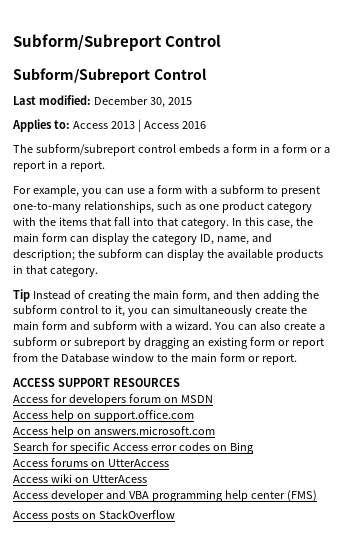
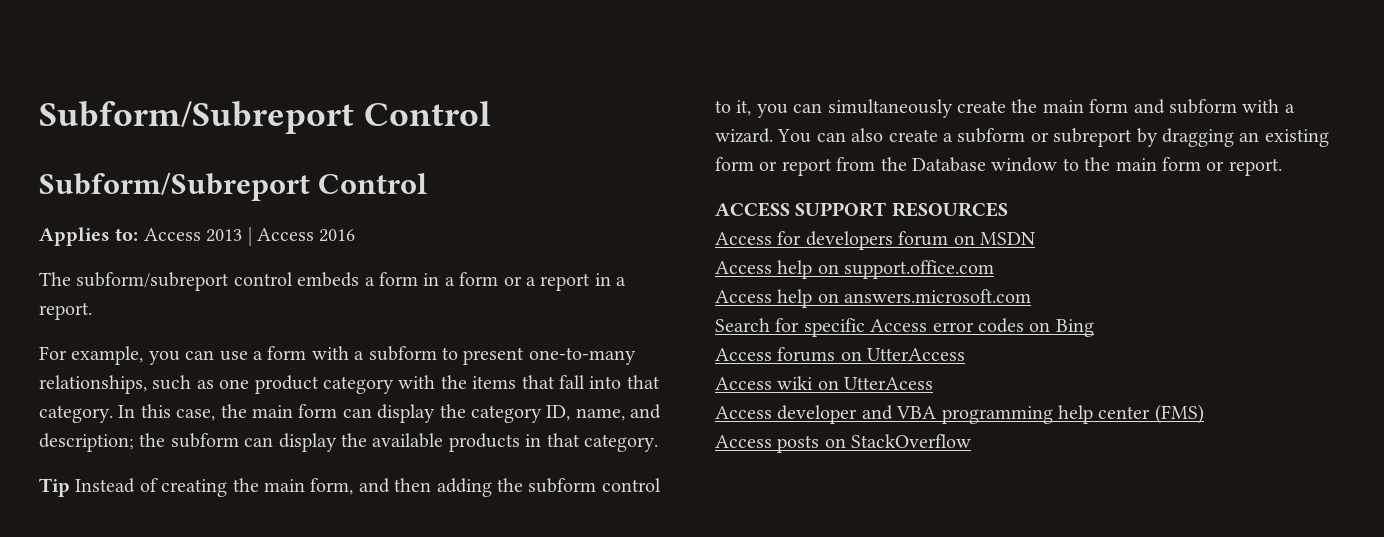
[13,95,192,108] // Last modified: December 30, 2015 -> (428, 183) none

